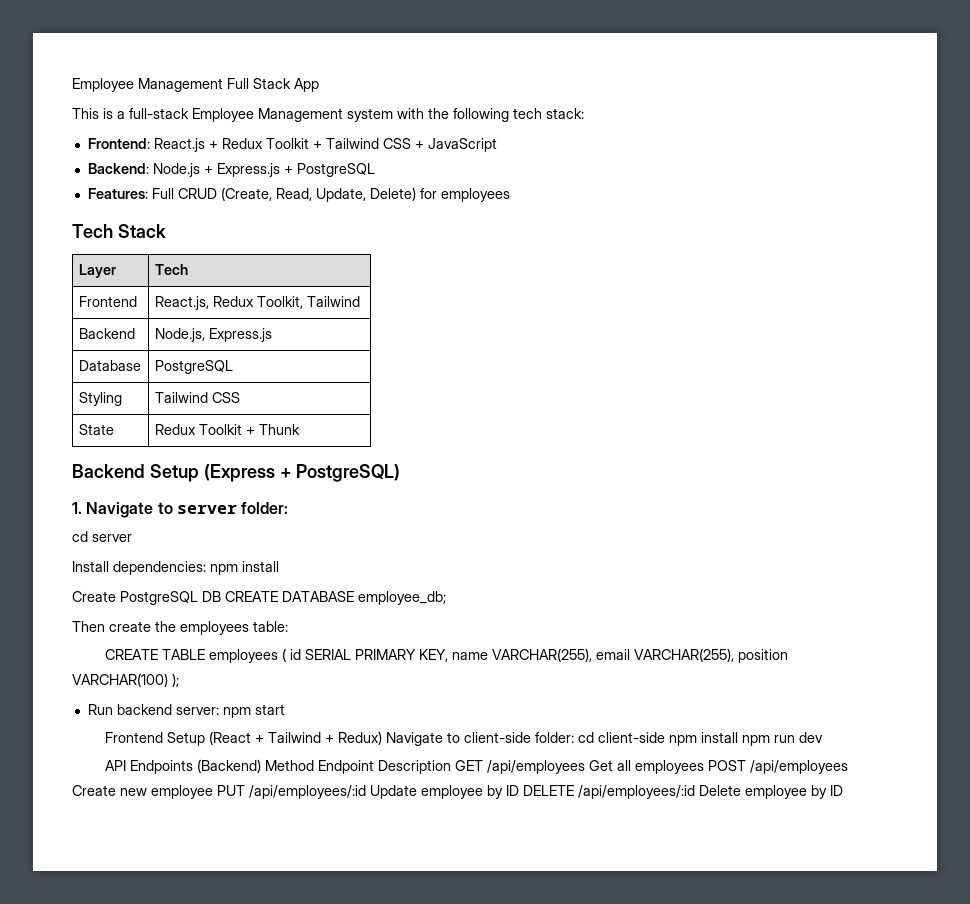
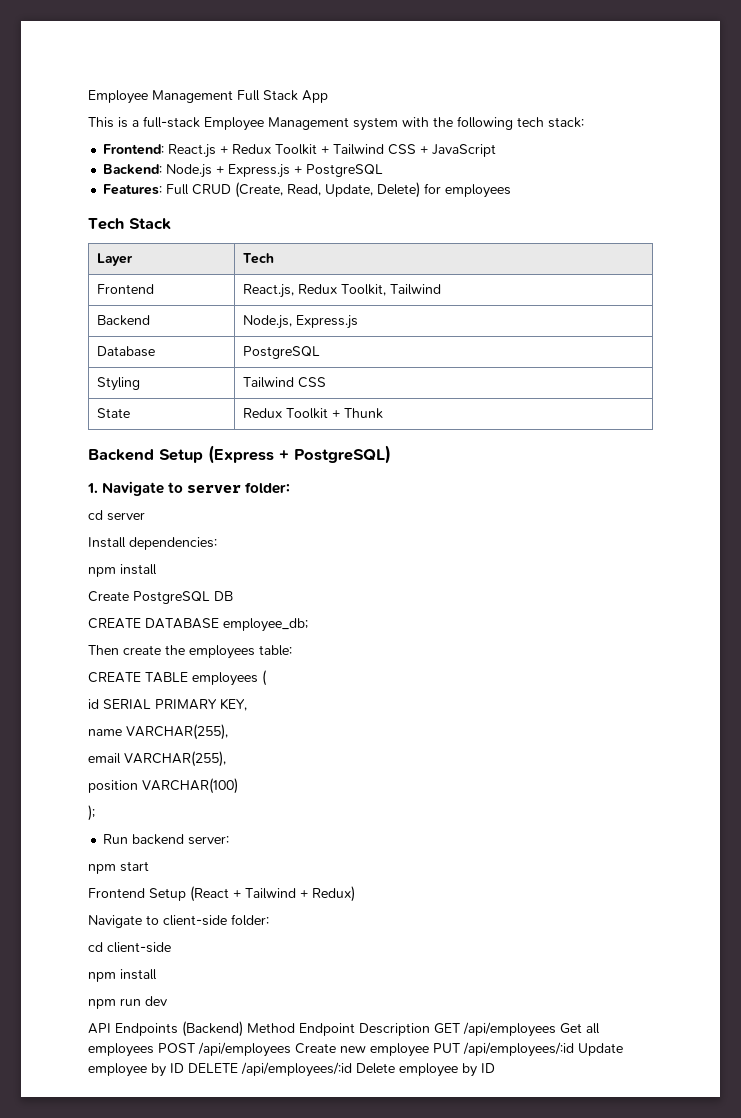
(206, 568) none -> (217, 543) //
(221, 596) none -> (233, 596) //
(287, 655) none -> (267, 678) //
(449, 655) none -> (247, 704) //
(593, 655) none -> (228, 732) //
(735, 655) none -> (226, 759) //
(168, 680) none -> (238, 786) //
(219, 711) none -> (230, 840) //
(383, 738) none -> (355, 894) //
(575, 737) none -> (269, 920) //
[669,732,739,746] npm install -> [88,969,157,982] // npm install //

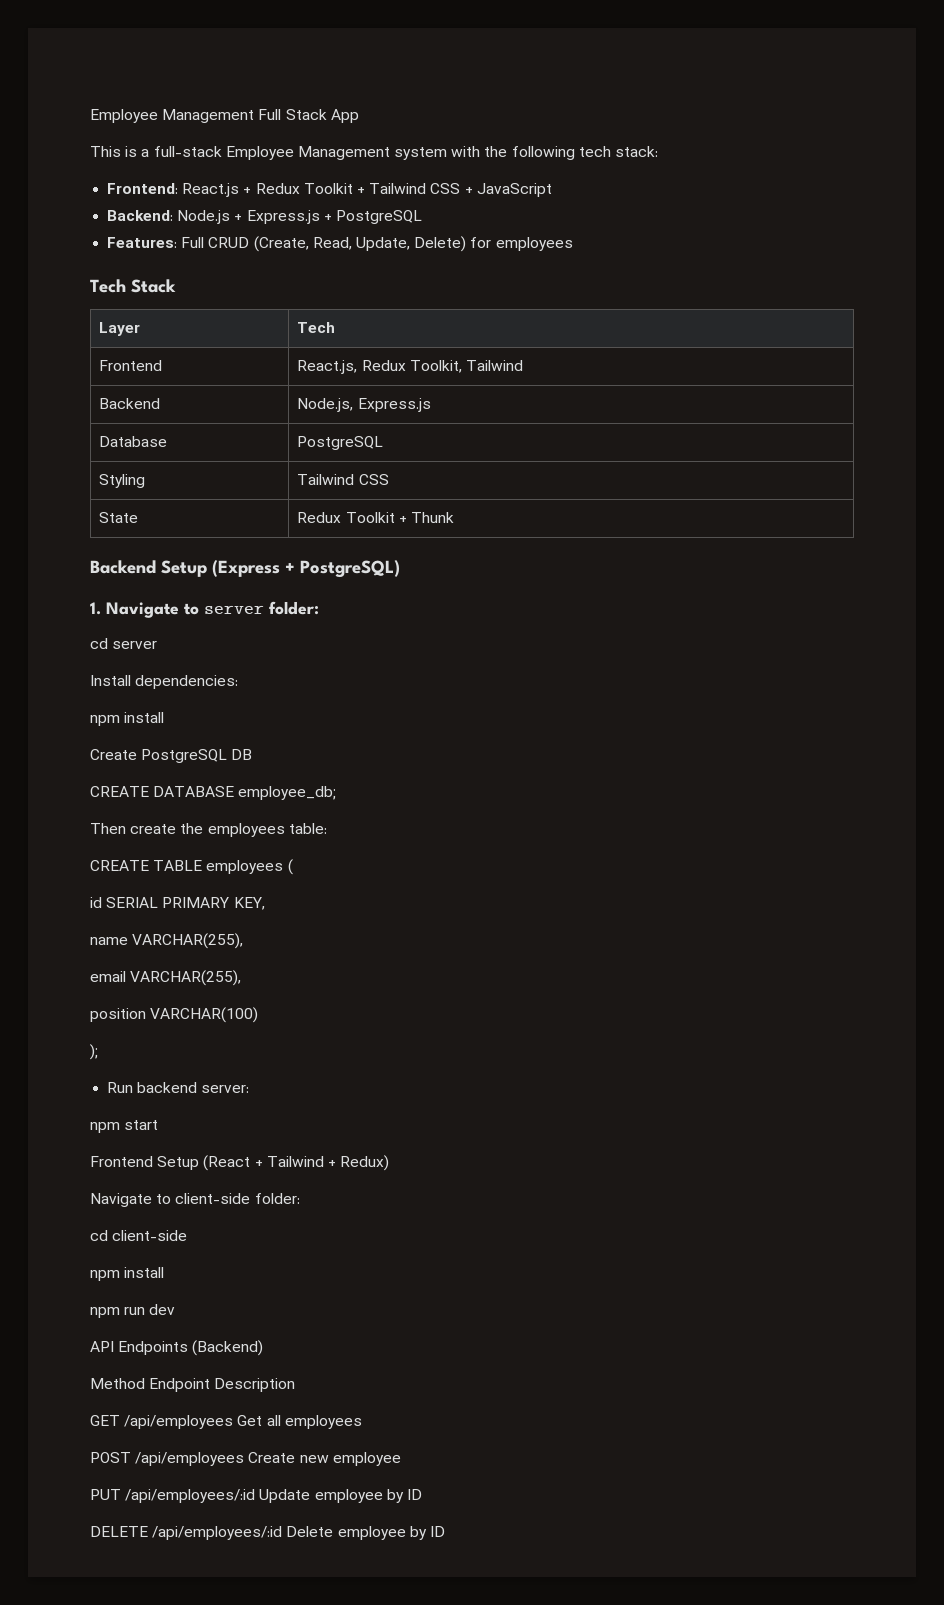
(243, 1029) none -> (264, 1348) //
(430, 1029) none -> (296, 1385) //
(154, 1050) none -> (362, 1422) //
(429, 1050) none -> (401, 1459) //
(184, 1068) none -> (422, 1494) //

